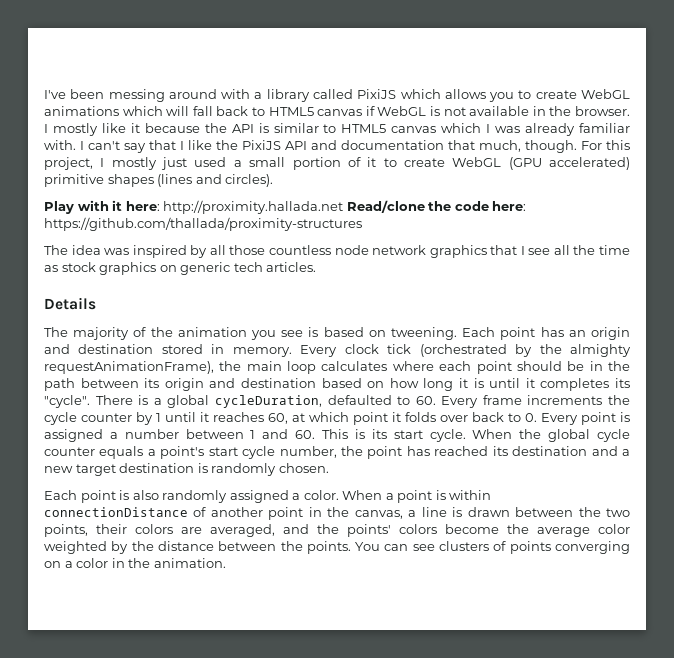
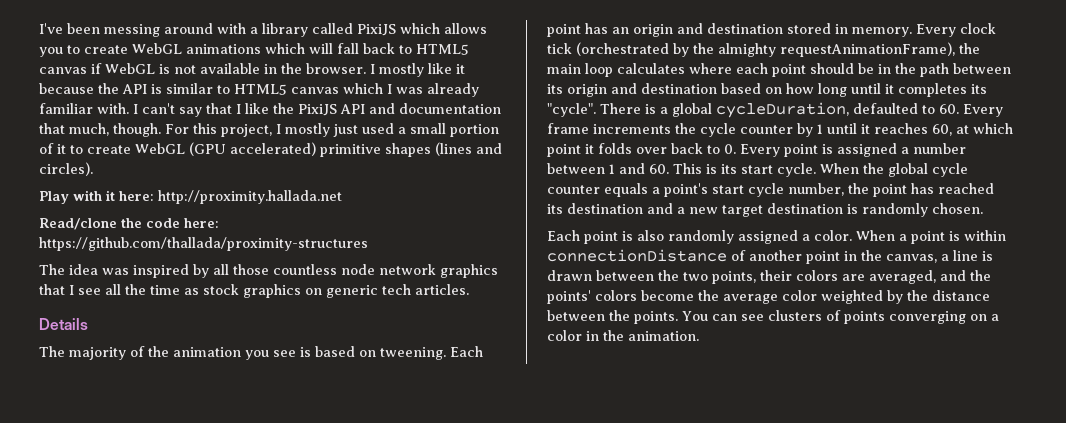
(344, 207) none -> (342, 197) //
[459,378,484,388] it is -> (847, 90) none

